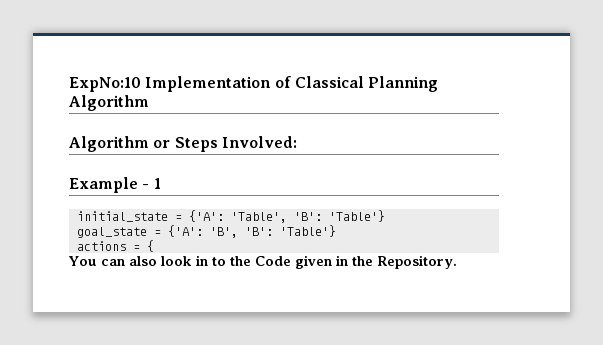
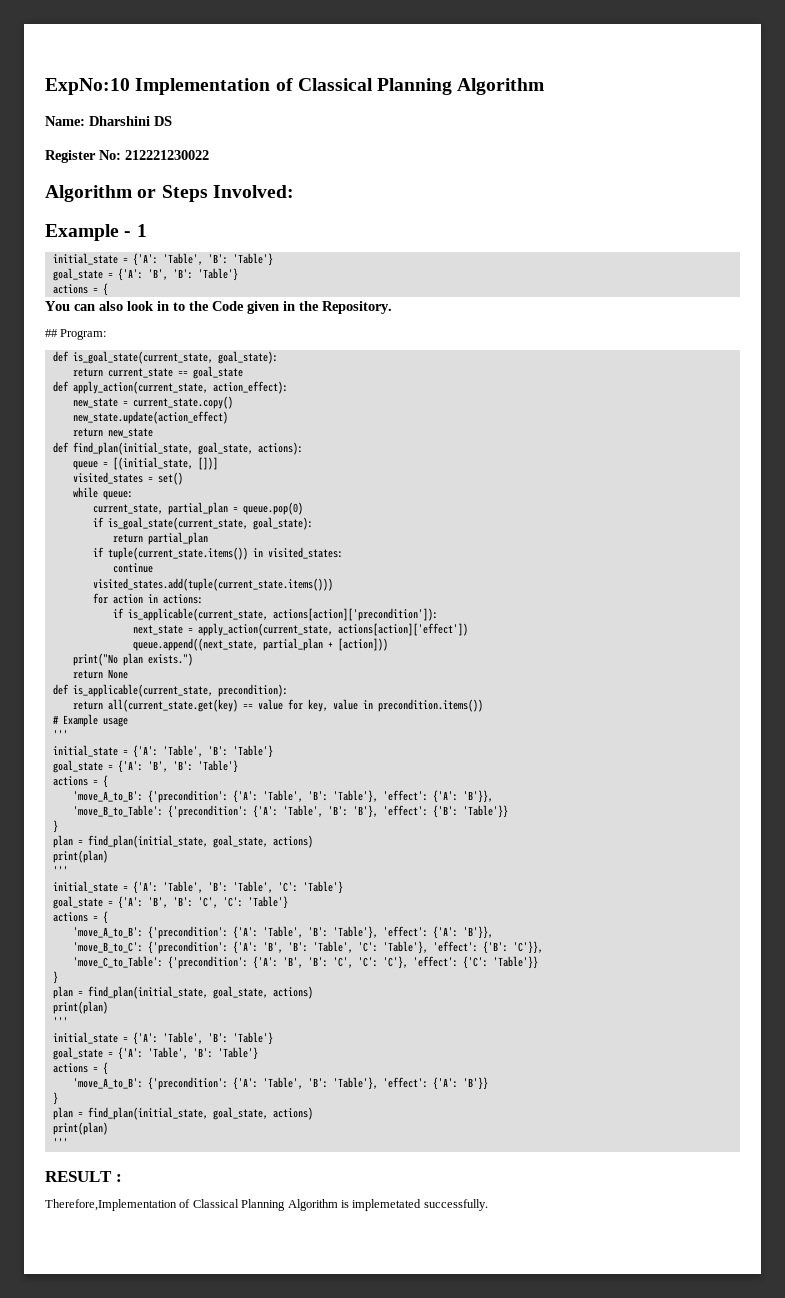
(149, 103) none -> [45,116,172,126] [45,150,209,163] // Name: Dharshini DS // Register No: 212221230022
(457, 262) none -> [45,329,107,340] [52,351,278,364] [72,366,243,379] [52,381,288,394] [72,396,233,409] [72,411,228,424] [72,428,153,438] [52,442,303,455] [72,457,218,470] [72,472,183,485] [72,487,133,500] [92,502,303,515] [92,517,313,530] [112,532,208,545] [92,547,343,560] [112,563,153,573] [92,578,333,591] [92,593,203,604] [112,608,438,621] [132,623,468,636] [132,638,388,651] [72,653,193,666] [72,669,128,679] [52,684,288,697] [72,699,483,712] [52,714,128,727] [52,730,68,739] [52,745,273,758] [52,760,238,773] [52,775,108,788] [72,790,493,803] [72,805,508,818] [52,820,58,833] [52,835,313,848] [52,850,108,863] [52,866,68,875] [52,881,343,894] [52,896,288,909] [52,911,108,924] [72,926,493,939] [72,941,543,954] [72,956,538,969] [52,971,58,984] [52,986,313,999] [52,1001,108,1014] [52,1017,68,1026] [52,1032,273,1045] [52,1047,258,1060] [52,1062,108,1075] [72,1077,488,1090] [52,1092,58,1105] [52,1107,313,1120] [52,1122,108,1135] [52,1138,68,1147] [45,1171,122,1182] [45,1199,488,1211] // ## Program: // def is_goal_state(current_state, goal_state): // return current_state == goal_state // def apply_action(current_state, action_effect): // new_state = current_state.copy() // new_state.update(action_effect) // return new_state // def find_plan(initial_state, goal_state, actions): // queue = [(initial_state, [])] // visited_states = set() // while queue: // current_state, partial_plan = queue.pop(0) // if is_goal_state(current_state, goal_state): // return partial_plan // if tuple(current_state.items()) in visited_states: // continue // visited_states.add(tuple(current_state.items())) // for action in actions: // if is_applicable(current_state, actions[action]['precondition']): // next_state = apply_action(current_state, actions[action]['effect']) // queue.append((next_state, partial_plan + [action])) // print("No plan exists.") // return None // def is_applicable(current_state, precondition): // return all(current_state.get(key) == value for key, value in precondition.items()) // # Example usage // ''' // initial_state = {'A': 'Table', 'B': 'Table'} // goal_state = {'A': 'B', 'B': 'Table'} // actions = { // 'move_A_to_B': {'precondition': {'A': 'Table', 'B': 'Table'}, 'effect': {'A': 'B'}}, // 'move_B_to_Table': {'precondition': {'A': 'Table', 'B': 'B'}, 'effect': {'B': 'Table'}} // } // plan = find_plan(initial_state, goal_state, actions) // print(plan) // ''' // initial_state = {'A': 'Table', 'B': 'Table', 'C': 'Table'} // goal_state = {'A': 'B', 'B': 'C', 'C': 'Table'} // actions = { // 'move_A_to_B': {'precondition': {'A': 'Table', 'B': 'Table'}, 'effect': {'A': 'B'}}, // 'move_B_to_C': {'precondition': {'A': 'B', 'B': 'Table', 'C': 'Table'}, 'effect': {'B': 'C'}}, // 'move_C_to_Table': {'precondition': {'A': 'B', 'B': 'C', 'C': 'C'}, 'effect': {'C': 'Table'}} // } // plan = find_plan(initial_state, goal_state, actions) // print(plan) // ''' // initial_state = {'A': 'Table', 'B': 'Table'} // goal_state = {'A': 'Table', 'B': 'Table'} // actions = { // 'move_A_to_B': {'precondition': {'A': 'Table', 'B': 'Table'}, 'effect': {'A': 'B'}} // } // plan = find_plan(initial_state, goal_state, actions) // print(plan) // ''' // RESULT : // Therefore,Implementation of Classical Planning Algorithm is implemetated successfully.

